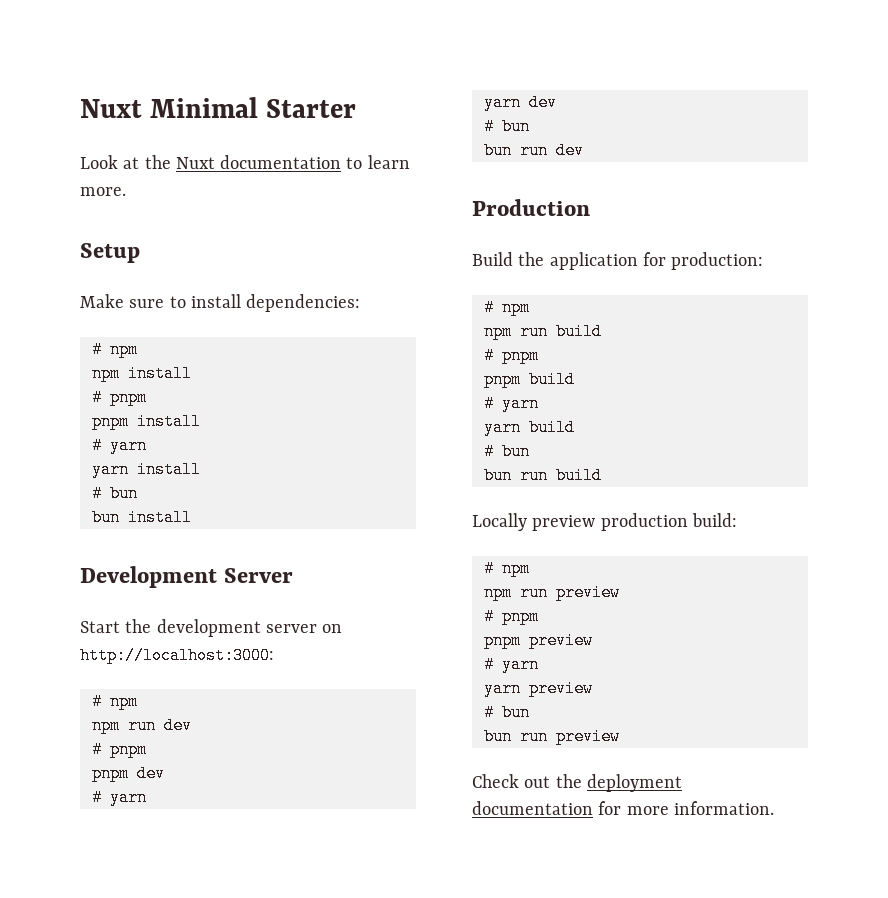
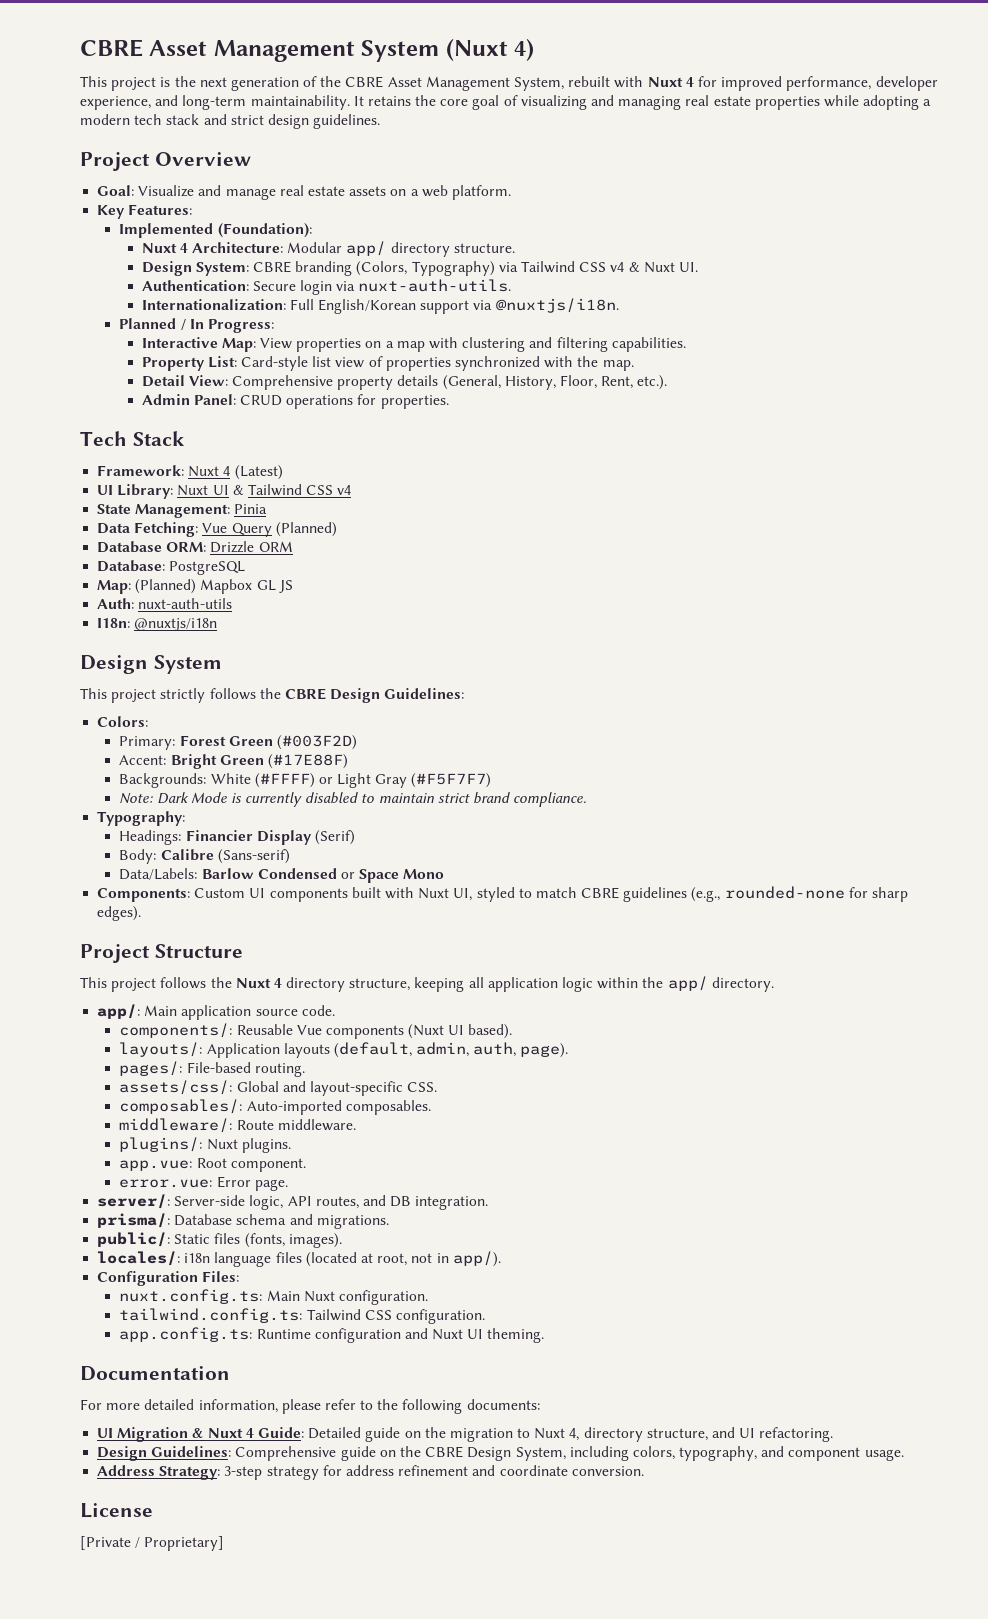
[80,97,357,118] [80,155,410,169] [80,187,126,196] [80,243,140,263] [80,294,361,312] [91,341,138,358] [91,365,192,382] [91,389,147,406] [91,413,201,430] [91,437,147,454] [91,461,201,478] [91,485,138,502] [91,509,192,526] [80,566,294,588] [80,619,343,637] [80,647,274,664] [91,693,138,710] [91,717,192,734] [91,741,147,758] [91,765,165,782] [91,789,147,806] [483,94,557,111] [483,118,530,135] [483,142,584,159] [472,199,590,216] [472,252,764,270] [483,299,530,316] [483,323,602,340] [483,347,539,364] [483,371,575,388] [483,395,539,412] [483,419,575,436] [483,443,530,460] [483,467,602,484] [472,513,737,531] [483,560,530,577] [483,584,620,601] [483,608,539,625] [483,632,593,649] [483,656,539,673] [483,680,593,697] [483,704,530,721] [483,728,620,745] [472,774,682,792] [472,801,774,815] Nuxt Minimal Starter // Look at the Nuxt documentation to learn more. // Setup // Make sure to install dependencies: // # npm // npm install // # pnpm // pnpm install // # yarn // yarn install // # bun // bun install // Development Server // Start the development server on http://localhost:3000: // # npm // npm run dev // # pnpm // pnpm dev // # yarn // yarn dev // # bun // bun run dev // Production // Build the application for production: // # npm // npm run build // # pnpm // pnpm build // # yarn // yarn build // # bun // bun run build // Locally preview production build: // # npm // npm run preview // # pnpm // pnpm preview // # yarn // yarn preview // # bun // bun run preview // Check out the deployment documentation for more information. -> [80,39,535,62] [80,76,938,91] [80,95,932,110] [80,114,381,129] [80,152,251,171] [97,185,511,200] [97,204,193,219] [119,223,312,238] [141,241,515,257] [141,261,698,276] [141,279,512,295] [141,298,619,314] [119,318,274,333] [141,337,686,352] [141,356,634,371] [141,375,668,390] [141,394,449,409] [80,431,185,446] [97,465,283,480] [97,484,352,499] [97,504,268,518] [97,522,337,537] [97,541,293,553] [97,560,246,575] [97,579,293,594] [97,598,233,609] [97,618,218,631] [80,655,222,674] [80,688,465,703] [97,716,149,727] [119,735,357,750] [119,754,348,769] [119,773,492,788] [119,792,587,807] [97,811,186,826] [119,830,355,845] [119,849,290,864] [119,868,445,883] [97,886,909,902] [97,906,142,921] [80,944,243,963] [80,976,774,992] [97,1004,335,1020] [119,1023,513,1039] [119,1042,569,1058] [119,1061,305,1077] [119,1080,438,1096] [119,1099,431,1115] [119,1118,356,1133] [119,1137,291,1153] [119,1158,306,1172] [119,1176,288,1191] [97,1194,489,1210] [97,1213,389,1229] [97,1232,342,1248] [97,1251,501,1267] [97,1271,240,1286] [119,1289,428,1305] [119,1308,485,1324] [119,1327,545,1343] [80,1366,230,1381] [80,1399,540,1414] [97,1427,834,1442] [97,1446,904,1461] [97,1465,644,1480] [80,1503,153,1518] [80,1536,225,1551] CBRE Asset Management System (Nuxt 4) // This project is the next generation of the CBRE Asset Management System, rebuilt with Nuxt 4 for improved performance, developer experience, and long-term maintainability. It retains the core goal of visualizing and managing real estate properties while adopting a modern tech stack and strict design guidelines. // Project Overview // Goal: Visualize and manage real estate assets on a web platform. // Key Features: // Implemented (Foundation): // Nuxt 4 Architecture: Modular app/ directory structure. // Design System: CBRE branding (Colors, Typography) via Tailwind CSS v4 & Nuxt UI. // Authentication: Secure login via nuxt-auth-utils. // Internationalization: Full English/Korean support via @nuxtjs/i18n. // Planned / In Progress: // Interactive Map: View properties on a map with clustering and filtering capabilities. // Property List: Card-style list view of properties synchronized with the map. // Detail View: Comprehensive property details (General, History, Floor, Rent, etc.). // Admin Panel: CRUD operations for properties. // Tech Stack // Framework: Nuxt 4 (Latest) // UI Library: Nuxt UI & Tailwind CSS v4 // State Management: Pinia // Data Fetching: Vue Query (Planned) // Database ORM: Drizzle ORM // Database: PostgreSQL // Map: (Planned) Mapbox GL JS // Auth: nuxt-auth-utils // I18n: @nuxtjs/i18n // Design System // This project strictly follows the CBRE Design Guidelines: // Colors: // Primary: Forest Green (#003F2D) // Accent: Bright Green (#17E88F) // Backgrounds: White (#FFFF) or Light Gray (#F5F7F7) // Note: Dark Mode is currently disabled to maintain strict brand compliance. // Typography: // Headings: Financier Display (Serif) // Body: Calibre (Sans-serif) // Data/Labels: Barlow Condensed or Space Mono // Components: Custom UI components built with Nuxt UI, styled to match CBRE guidelines (e.g., rounded-none for sharp edges). // Project Structure // This project follows the Nuxt 4 directory structure, keeping all application logic within the app/ directory. // app/: Main application source code. // components/: Reusable Vue components (Nuxt UI based). // layouts/: Application layouts (default, admin, auth, page). // pages/: File-based routing. // assets/css/: Global and layout-specific CSS. // composables/: Auto-imported composables. // middleware/: Route middleware. // plugins/: Nuxt plugins. // app.vue: Root component. // error.vue: Error page. // server/: Server-side logic, API routes, and DB integration. // prisma/: Database schema and migrations. // public/: Static files (fonts, images). // locales/: i18n language files (located at root, not in app/). // Configuration Files: // nuxt.config.ts: Main Nuxt configuration. // tailwind.config.ts: Tailwind CSS configuration. // app.config.ts: Runtime configuration and Nuxt UI theming. // Documentation // For more detailed information, please refer to the following documents: // UI Migration & Nuxt 4 Guide: Detailed guide on the migration to Nuxt 4, directory structure, and UI refactoring. // Design Guidelines: Comprehensive guide on the CBRE Design System, including colors, typography, and component usage. // Address Strategy: 3-step strategy for address refinement and coordinate conversion. // License // [Private / Proprietary]

